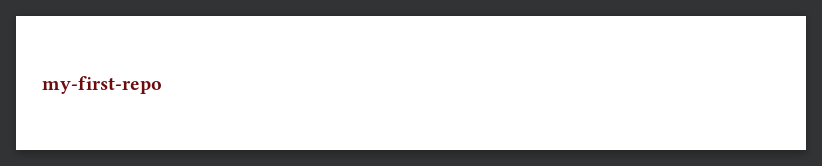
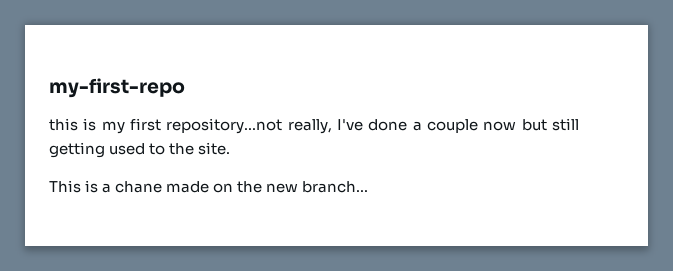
(162, 85) none -> [49,118,579,134] [49,142,231,158] [49,180,369,193] // this is my first repository...not really, I've done a couple now but still getting used to the site. // This is a chane made on the new branch...

